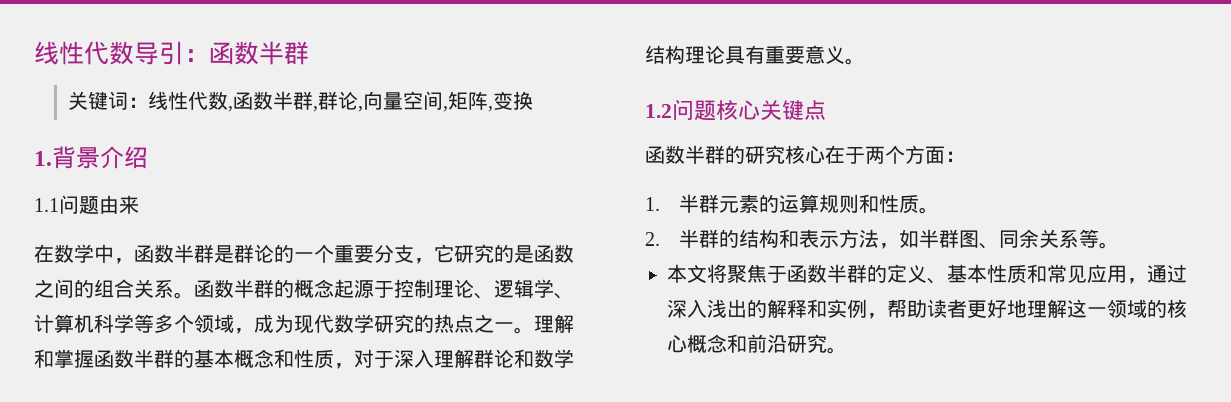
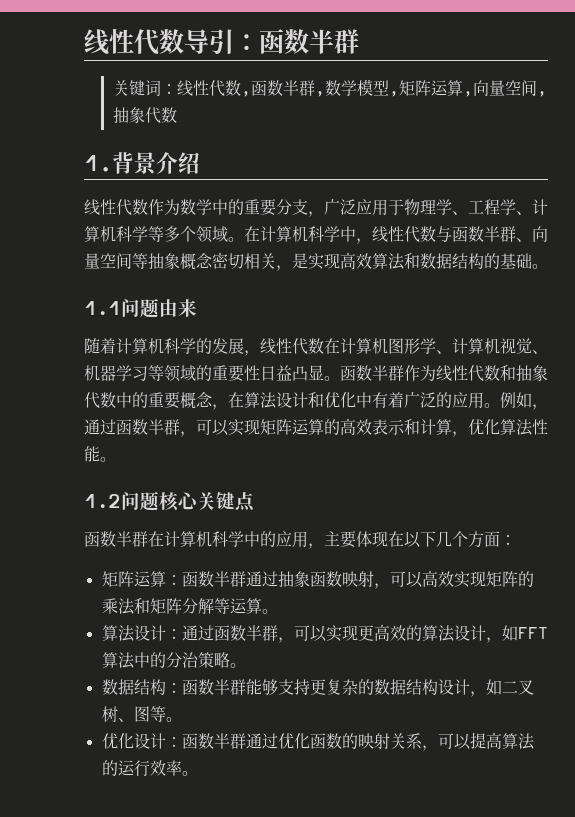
[318,91,359,110] 群论 -> [324,79,463,97] 数学模型,矩阵运算
[448,91,534,112] 矩阵,变换 -> [112,107,177,124] 抽象代数
[34,195,139,214] [34,244,574,264] [34,279,534,299] 1.1问题由来 // 在数学中，函数半群是群论的一个重要分支，它研究的是函数之间的组合关系。函数半群的概念起源于控制理论、逻辑 -> [84,199,500,217] 线性代数作为数学中的重要分支，广泛应用于物理学、工程
[234,314,574,334] [34,349,574,369] [645,45,845,64] ，成为现代数学研究的热点之一。理解和掌握函数半群的基本概念和性质，对于深入理解群论和数学结构理论具有重要意义 -> [228,226,548,244] [84,252,548,271] [84,298,197,318] [84,338,548,356] [84,365,548,382] [84,392,548,410] [84,418,548,437] [84,446,100,462] 。在计算机科学中，线性代数与函数半群、向量空间等抽象概念密切相关，是实现高效算法和数据结构的基础。 // 1.1问题由来 // 随着计算机科学的发展，线性代数在计算机图形学、计算机视觉、机器学习等领域的重要性日益凸显。函数半群作为线性代数和抽象代数中的重要概念，在算法设计和优化中有着广泛的应用。例如，通过函数半群，可以实现矩阵运算的高效表示和计算，优化算法性能
[725,145,965,164] [645,194,940,214] [645,229,1120,249] [667,264,1187,284] [667,299,1187,319] [667,334,827,353] 的研究核心在于两个方面： // 1.半群元素的运算规则和性质。 // 2.半群的结构和表示方法，如半群图、同余关系等。 // 本文将聚焦于函数半群的定义、基本性质和常见应用，通过深入浅出的解释和实例，帮助读者更好地理解这一领域的核心概念和前沿研究 -> [148,531,516,549] [101,570,534,589] [101,598,278,615] [101,624,548,643] [101,652,246,669] [101,679,534,697] [101,706,182,722] [101,732,535,751] [101,760,182,777] 在计算机科学中的应用，主要体现在以下几个方面： // 矩阵运算：函数半群通过抽象函数映射，可以高效实现矩阵的乘法和矩阵分解等运算。 // 算法设计：通过函数半群，可以实现更高效的算法设计，如FFT算法中的分治策略。 // 数据结构：函数半群能够支持更复杂的数据结构设计，如二叉树、图等。 // 优化设计：函数半群通过优化函数的映射关系，可以提高算法的运行效率

